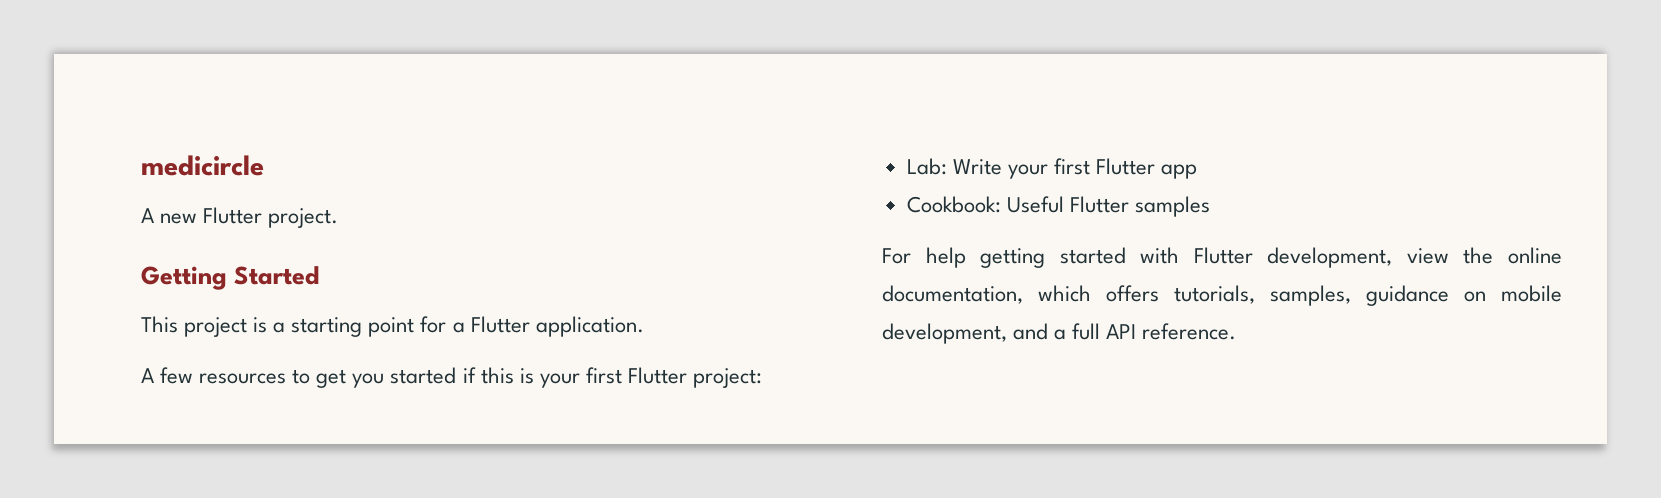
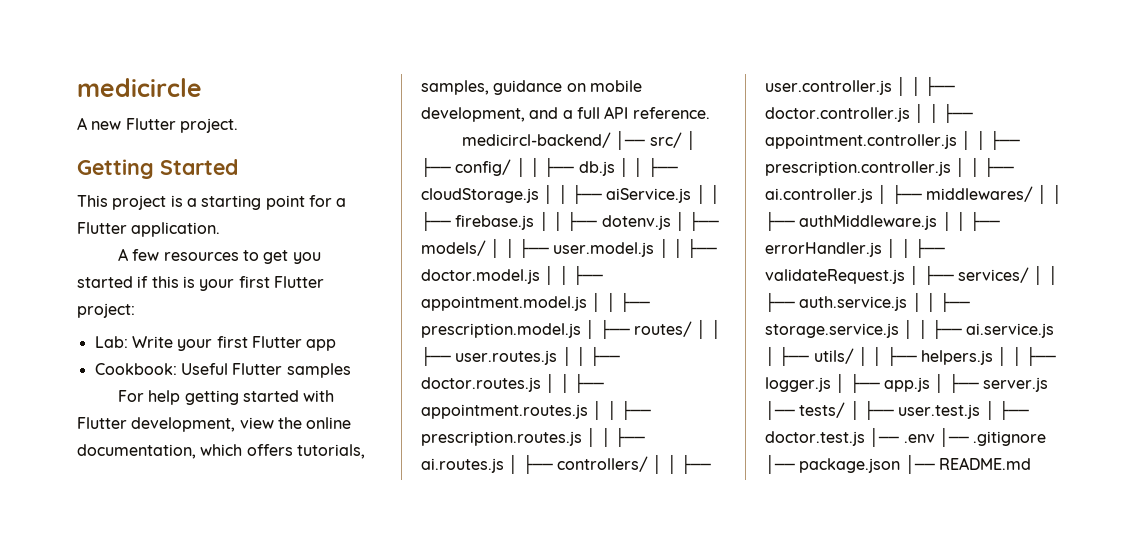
(1237, 331) none -> [462,130,696,150] [421,157,678,177] [421,184,720,204] [421,211,720,231] [421,238,718,258] [421,265,603,285] [421,292,650,312] [421,319,721,339] [421,346,621,366] [421,373,604,393] [421,400,651,420] [421,427,645,447] [421,454,711,474] [765,76,955,96] [765,103,973,123] [765,130,1020,150] [765,157,1014,177] [765,184,1062,204] [765,211,1001,231] [765,238,945,258] [765,265,1058,285] [765,292,971,312] [765,319,1055,339] [765,346,1056,366] [765,373,1048,393] [765,400,1029,420] [765,427,1047,447] [765,454,1031,474] // medicircl-backend/ │── src/ │ ├── config/ │ │ ├── db.js │ │ ├── cloudStorage.js │ │ ├── aiService.js │ │ ├── firebase.js │ │ ├── dotenv.js │ ├── models/ │ │ ├── user.model.js │ │ ├── doctor.model.js │ │ ├── appointment.model.js │ │ ├── prescription.model.js │ ├── routes/ │ │ ├── user.routes.js │ │ ├── doctor.routes.js │ │ ├── appointment.routes.js │ │ ├── prescription.routes.js │ │ ├── ai.routes.js │ ├── controllers/ │ │ ├── user.controller.js │ │ ├── doctor.controller.js │ │ ├── appointment.controller.js │ │ ├── prescription.controller.js │ │ ├── ai.controller.js │ ├── middlewares/ │ │ ├── authMiddleware.js │ │ ├── errorHandler.js │ │ ├── validateRequest.js │ ├── services/ │ │ ├── auth.service.js │ │ ├── storage.service.js │ │ ├── ai.service.js │ ├── utils/ │ │ ├── helpers.js │ │ ├── logger.js │ ├── app.js │ ├── server.js │── tests/ │ ├── user.test.js │ ├── doctor.test.js │── .env │── .gitignore │── package.json │── README.md

